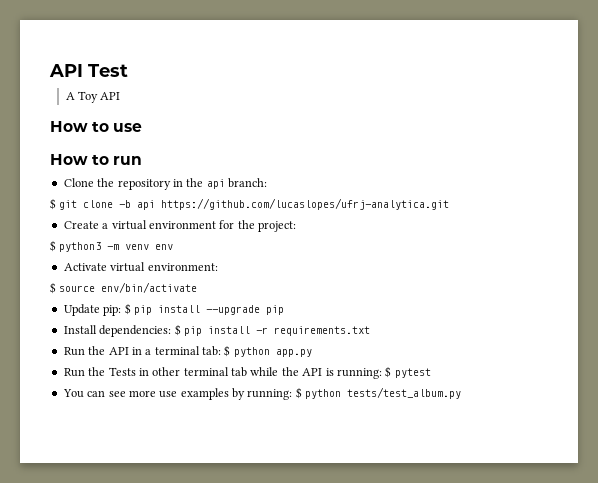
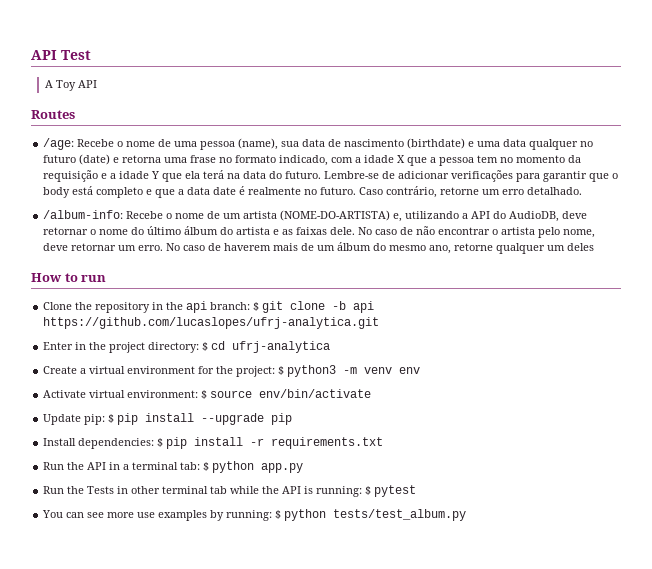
[50,121,143,132] How to use -> [31,110,75,119] [43,138,594,150] [43,154,582,166] [43,170,619,182] [43,186,583,198] [43,210,588,222] [43,226,596,238] [43,242,595,254] Routes // /age: Recebe o nome de uma pessoa (name), sua data de nascimento (birthdate) e uma data qualquer no futuro (date) e retorna uma frase no formato indicado, com a idade X que a pessoa tem no momento da requisição e a idade Y que ela terá na data do futuro. Lembre-se de adicionar verificações para garantir que o body está completo e que a data date é realmente no futuro. Caso contrário, retorne um erro detalhado. // /album-info: Recebe o nome de um artista (NOME-DO-ARTISTA) e, utilizando a API do AudioDB, deve retornar o nome do último álbum do artista e as faixas dele. No caso de não encontrar o artista pelo nome, deve retornar um erro. No caso de haverem mais de um álbum do mesmo ano, retorne qualquer um deles
(267, 183) // -> (251, 306) none
(450, 204) none -> [43,341,331,353] // Enter in the project directory: $ cd ufrj-analytica
(296, 226) // -> (276, 371) none
(218, 267) // -> (199, 394) none

